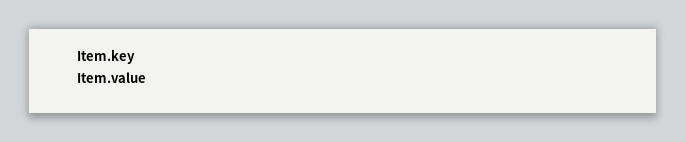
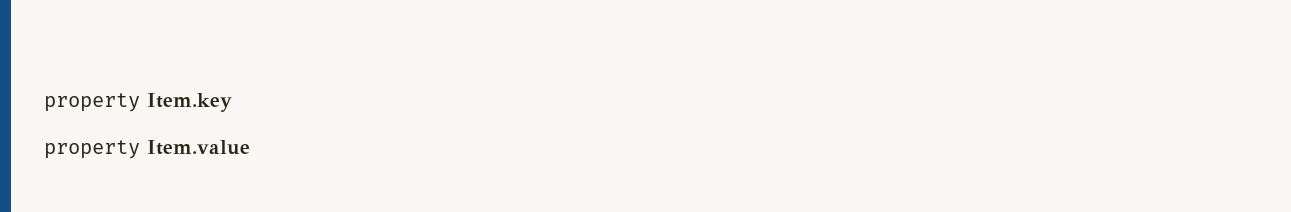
(77, 56) none -> [44,93,140,112] property
(135, 56) none -> [44,140,140,159] property

